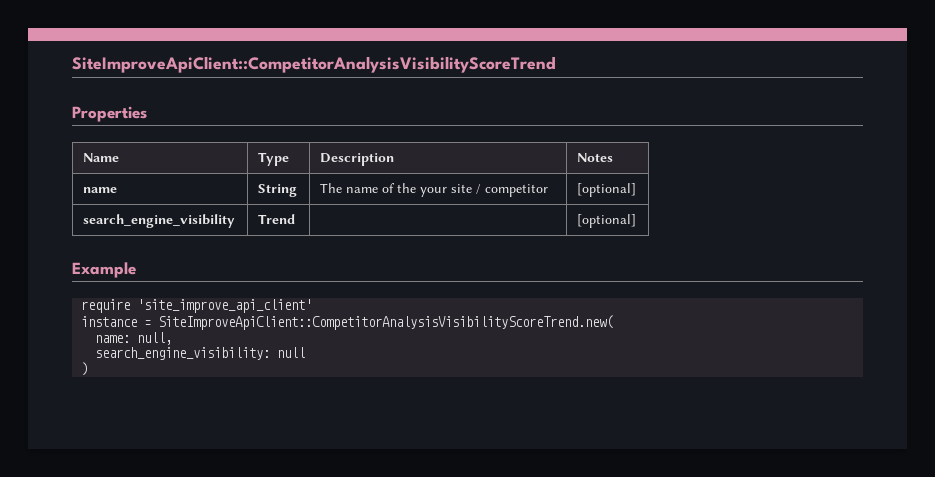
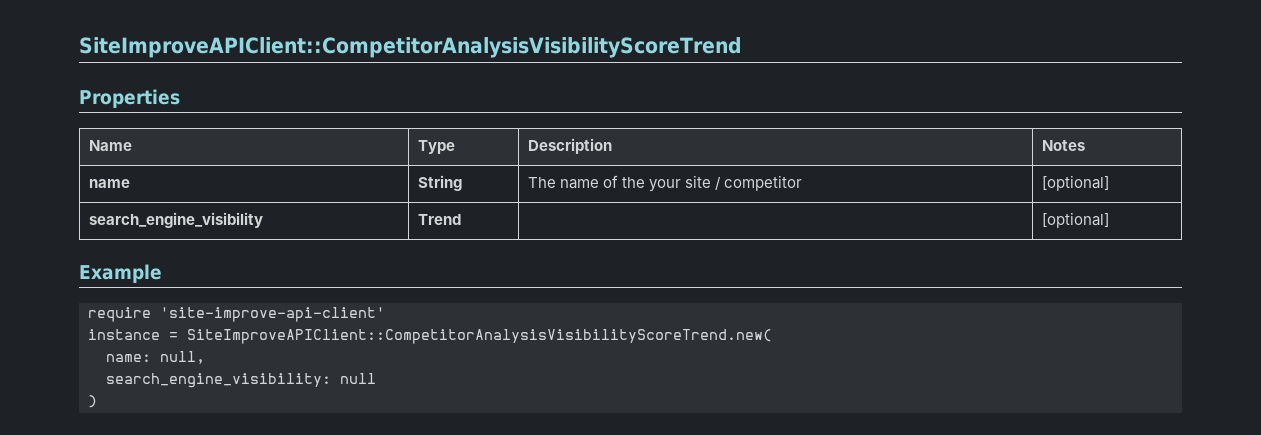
[72,56,556,73] SiteImproveApiClient::CompetitorAnalysisVisibilityScoreTrend -> [79,37,742,58] SiteImproveAPIClient::CompetitorAnalysisVisibilityScoreTrend
[137,299,313,313] 'site_improve_api_client' -> [160,307,385,322] 'site-improve-api-client'
[158,315,614,330] SiteImproveApiClient::CompetitorAnalysisVisibilityScoreTrend.new( -> [187,329,772,344] SiteImproveAPIClient::CompetitorAnalysisVisibilityScoreTrend.new(

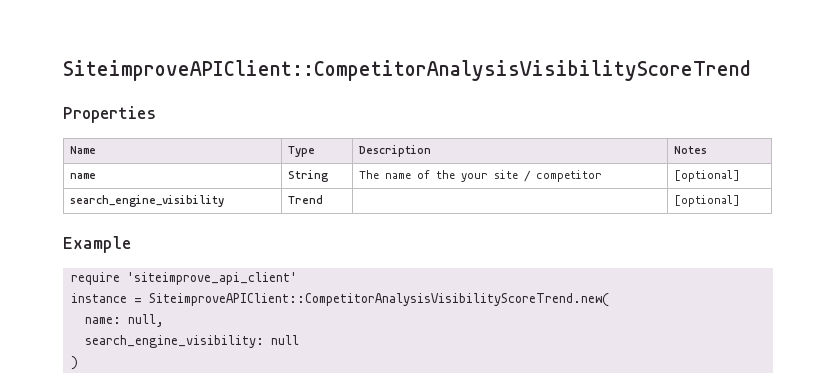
[79,37,742,58] SiteImproveAPIClient::CompetitorAnalysisVisibilityScoreTrend -> [63,60,751,81] SiteimproveAPIClient::CompetitorAnalysisVisibilityScoreTrend
[160,307,385,322] 'site-improve-api-client' -> [126,272,297,285] 'siteimprove_api_client'
[187,329,772,344] SiteImproveAPIClient::CompetitorAnalysisVisibilityScoreTrend.new( -> [148,293,609,307] SiteimproveAPIClient::CompetitorAnalysisVisibilityScoreTrend.new(

